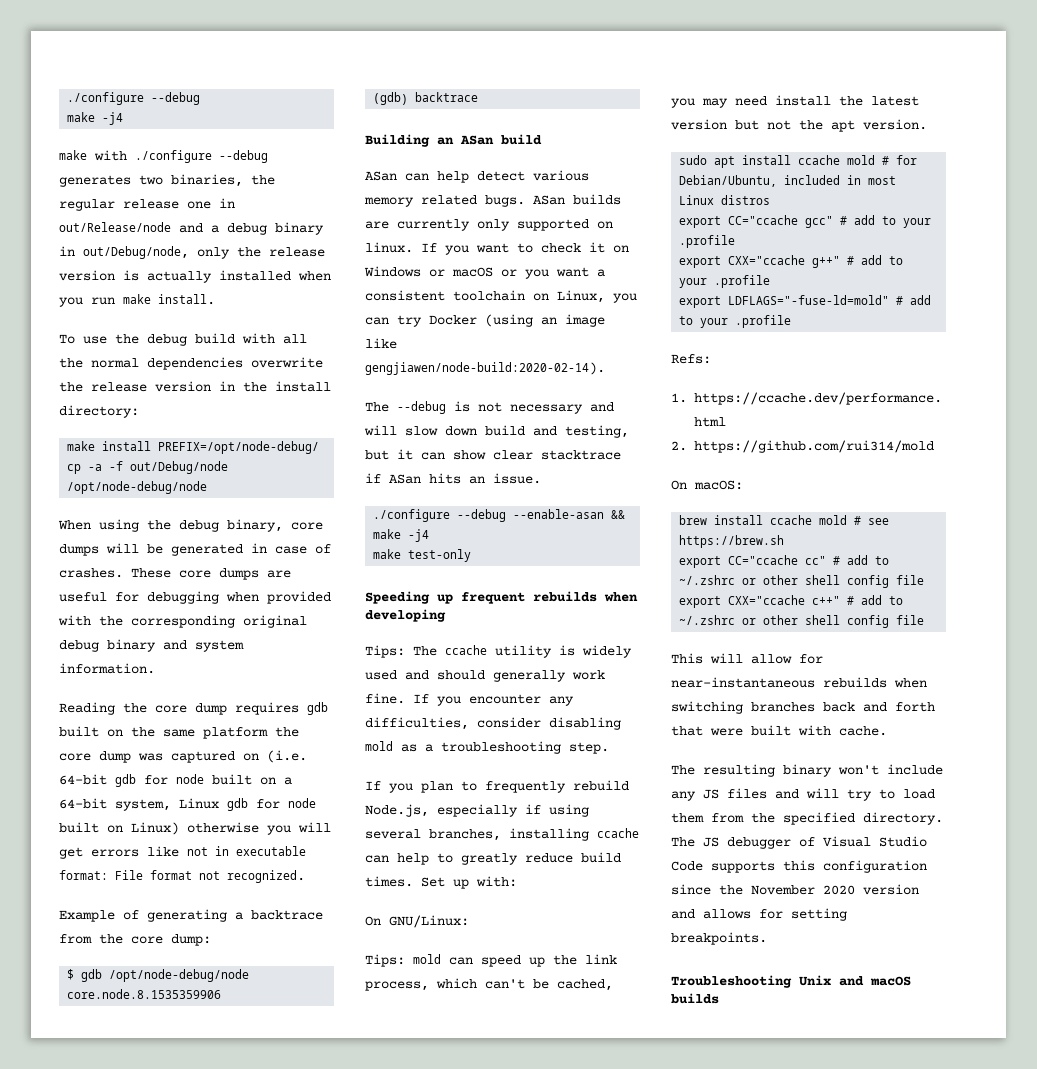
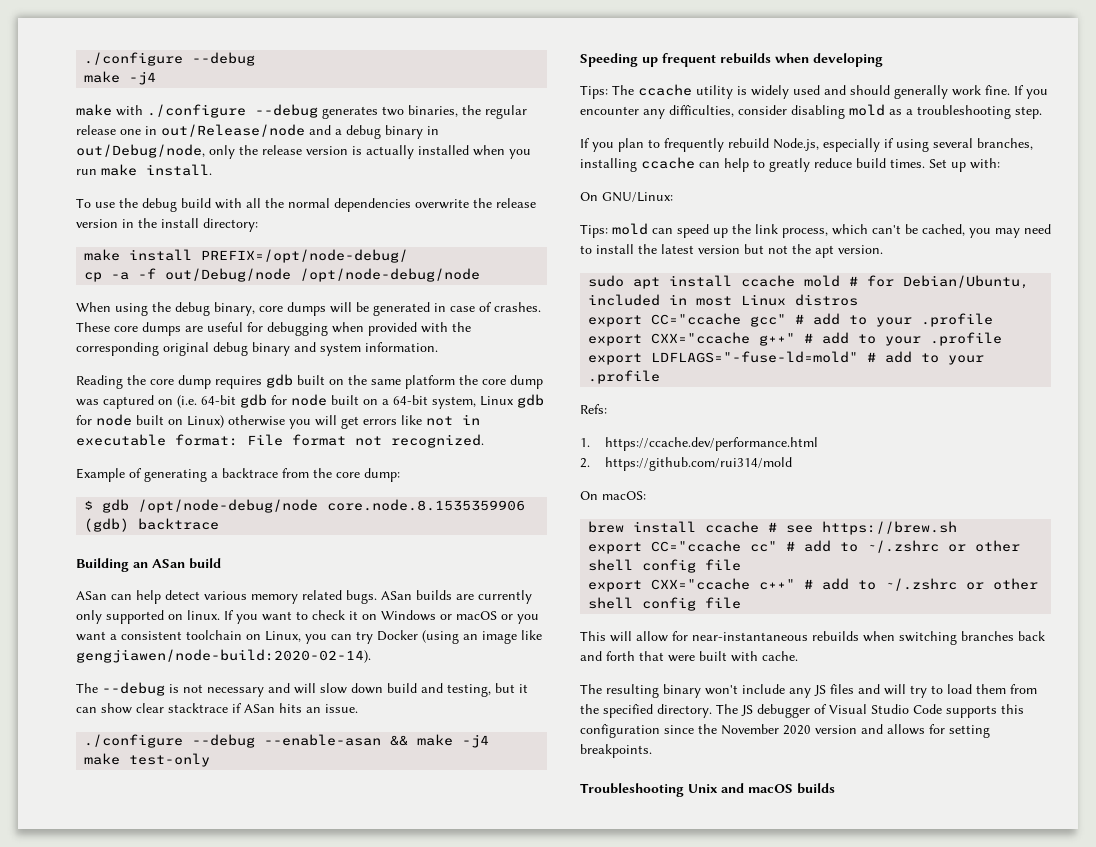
(767, 101) none -> [580,245,592,254] to
[819,515,848,525] mold -> (760, 527) none

